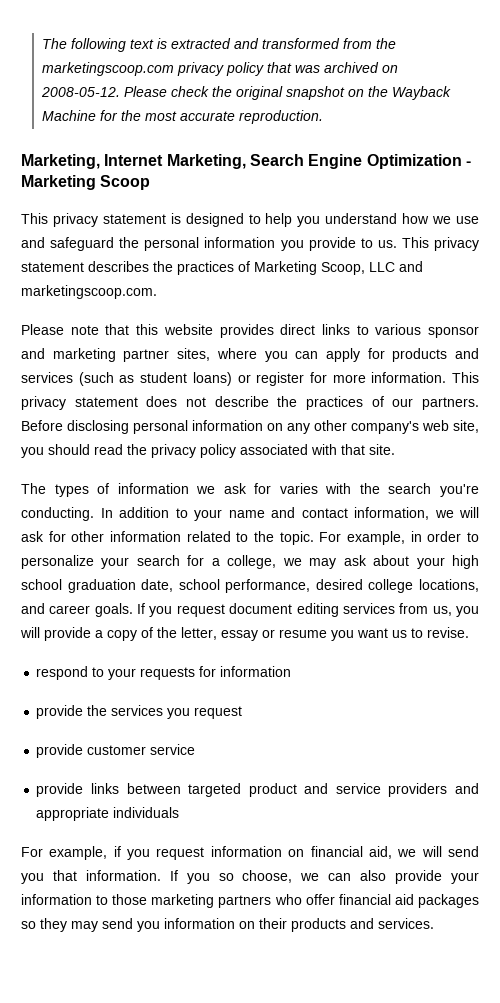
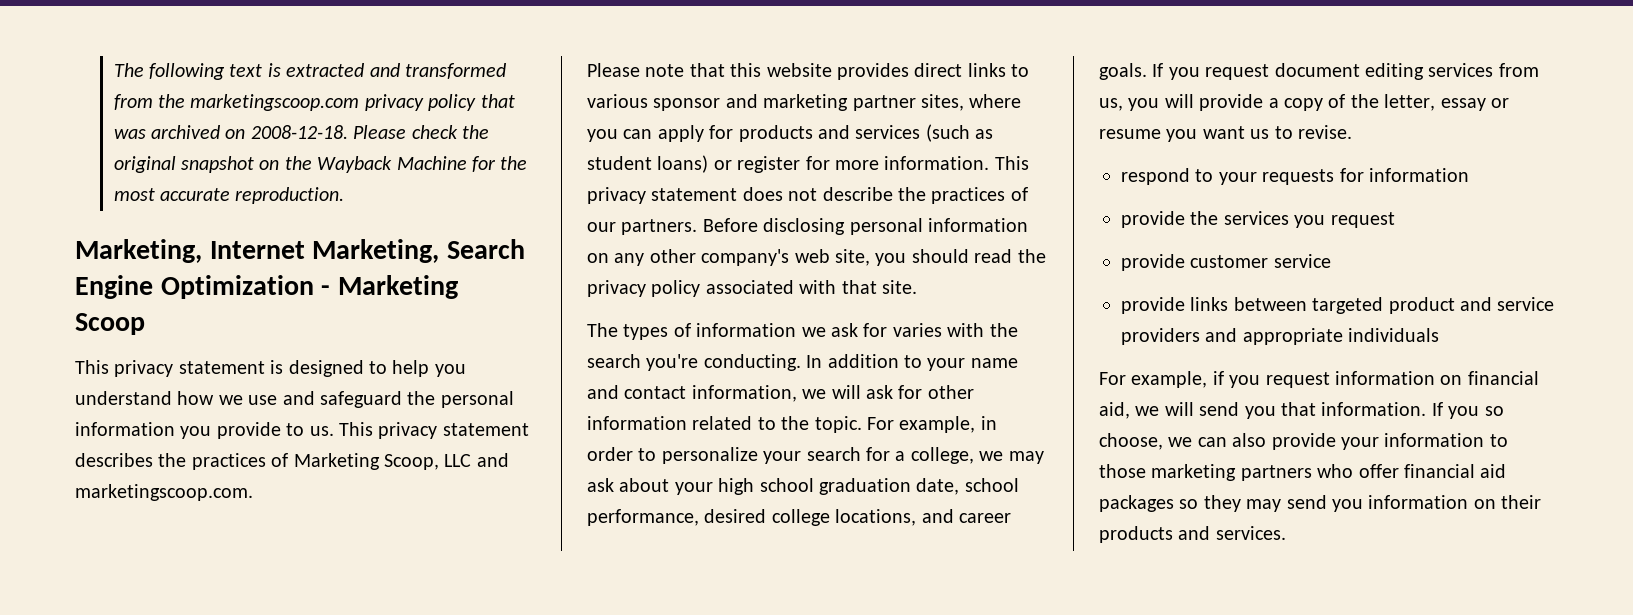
[40,87,120,97] 2008-05-12. -> [250,125,348,139] 2008-12-18.

